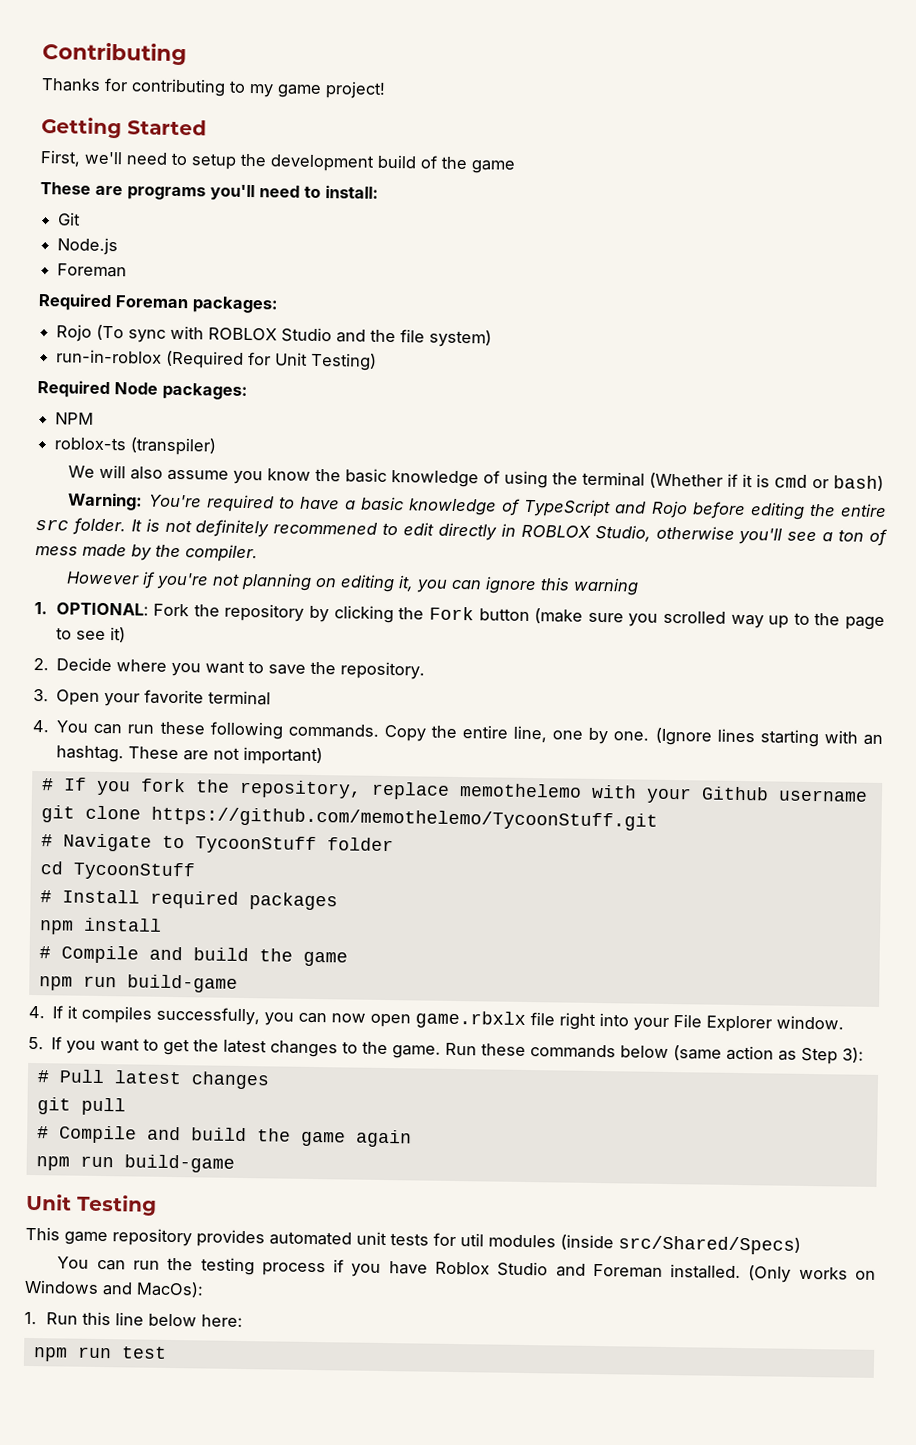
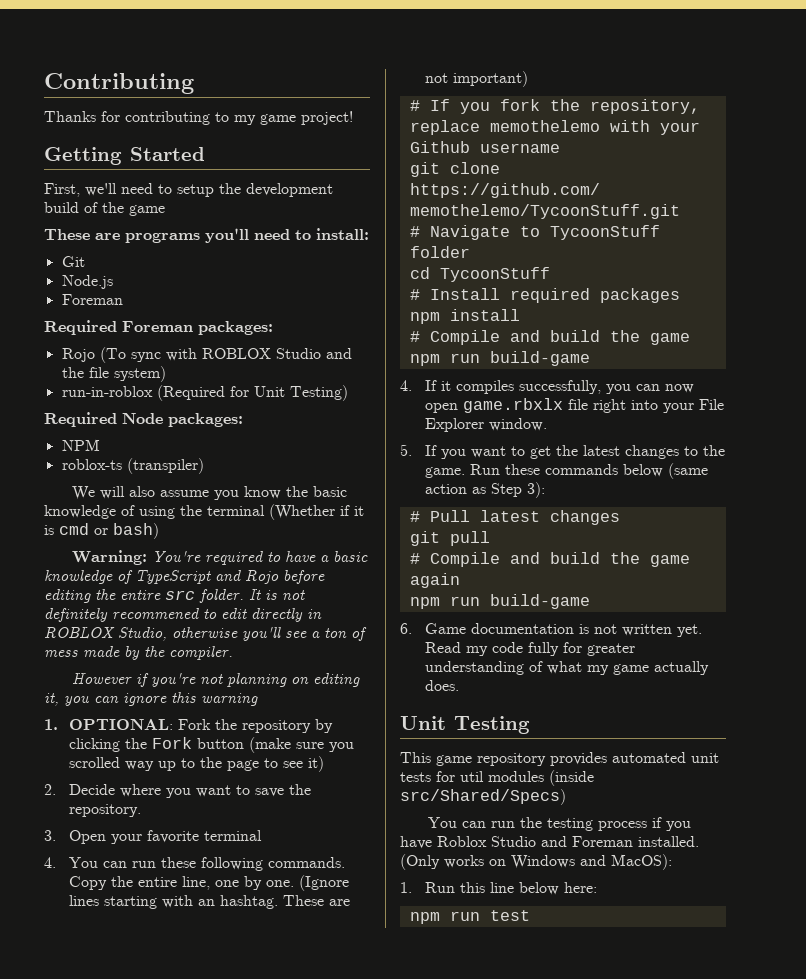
(235, 1163) none -> [400,623,702,637] [424,642,635,656] [424,661,709,675] [424,680,459,691] // 6. Game documentation is not written yet. Read my code fully for greater understanding of what my game actually does.
[136,1281,204,1298] MacOs): -> [611,854,672,870] MacOS):

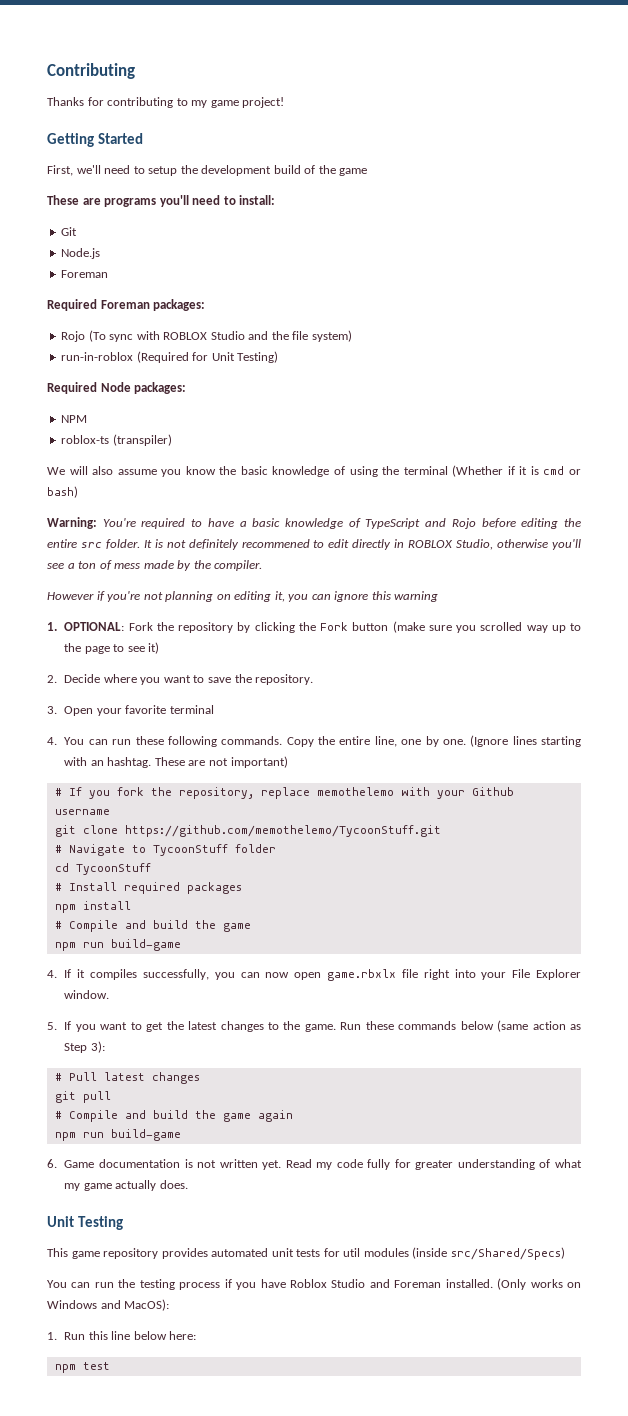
[449,911,480,921] run -> (76, 1368) none

